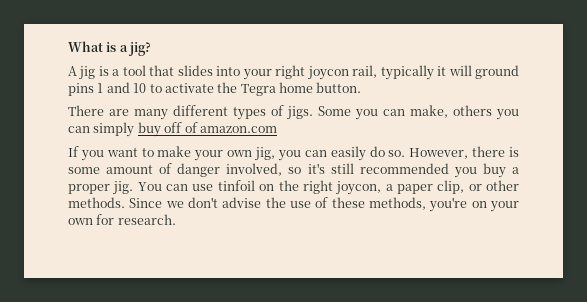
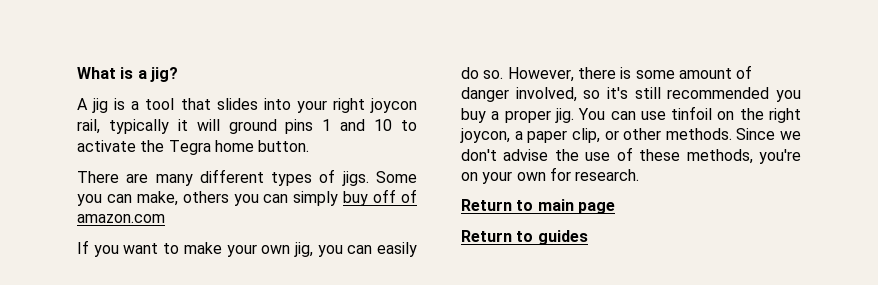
(176, 219) none -> [461,199,615,214] [461,230,588,245] // Return to main page // Return to guides

